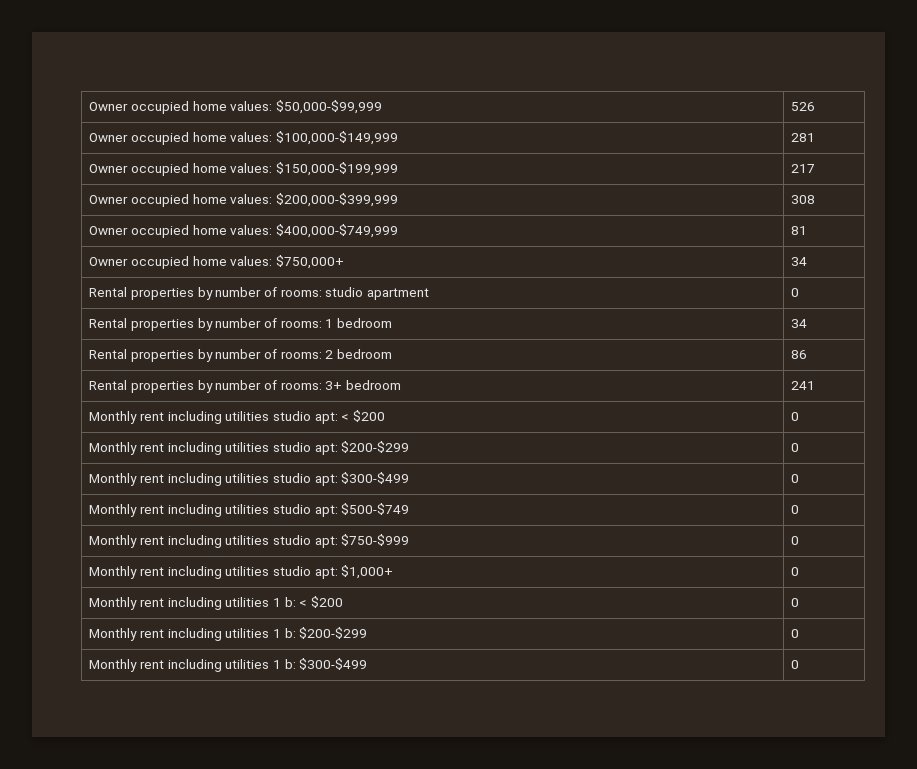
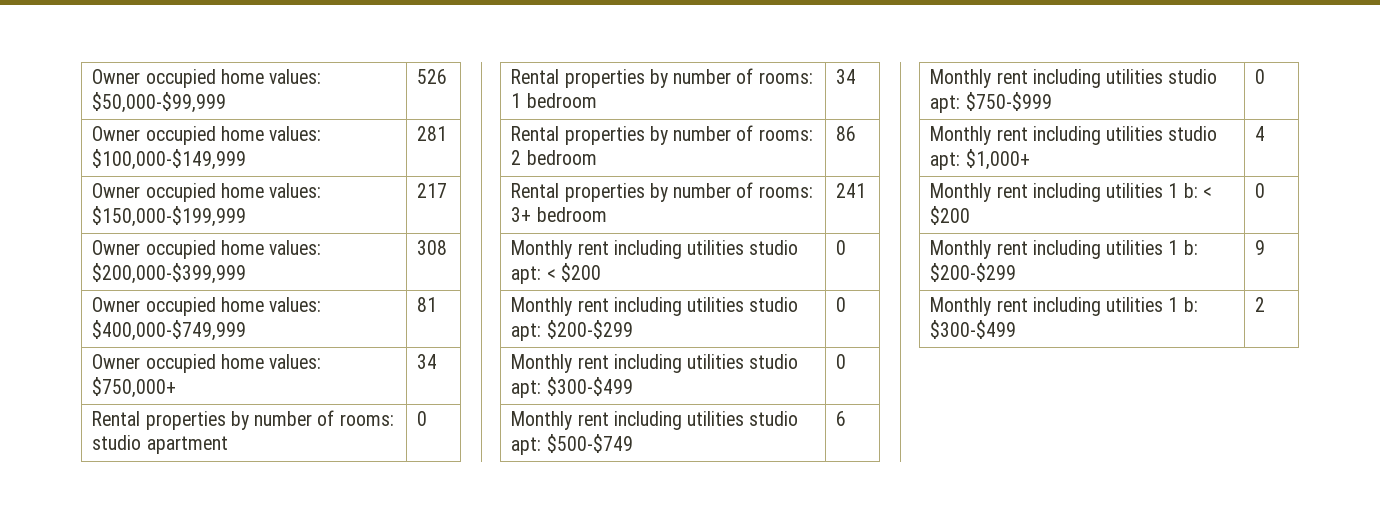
[791,505,800,514] 0 -> [836,411,847,426] 6
[791,567,800,576] 0 -> [1255,126,1266,141] 4
[791,629,800,638] 0 -> [1255,240,1266,255] 9
[791,660,800,669] 0 -> [1255,297,1266,312] 2

